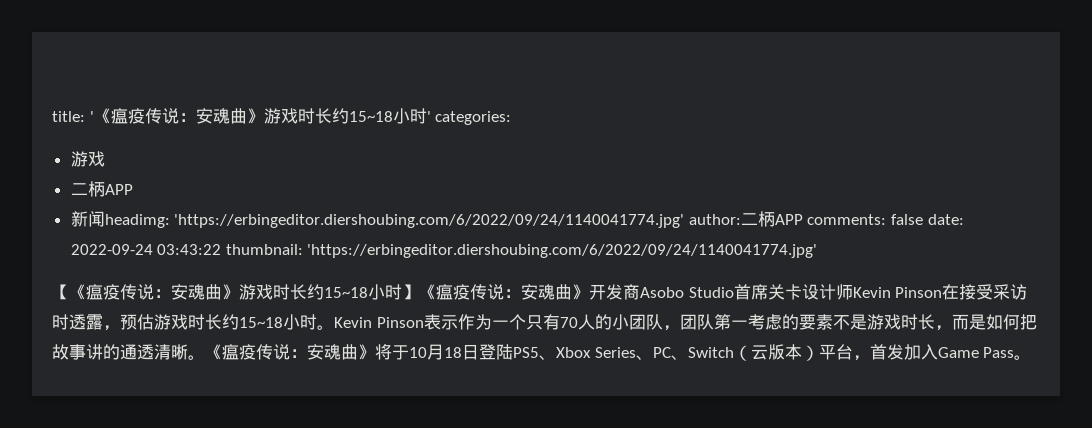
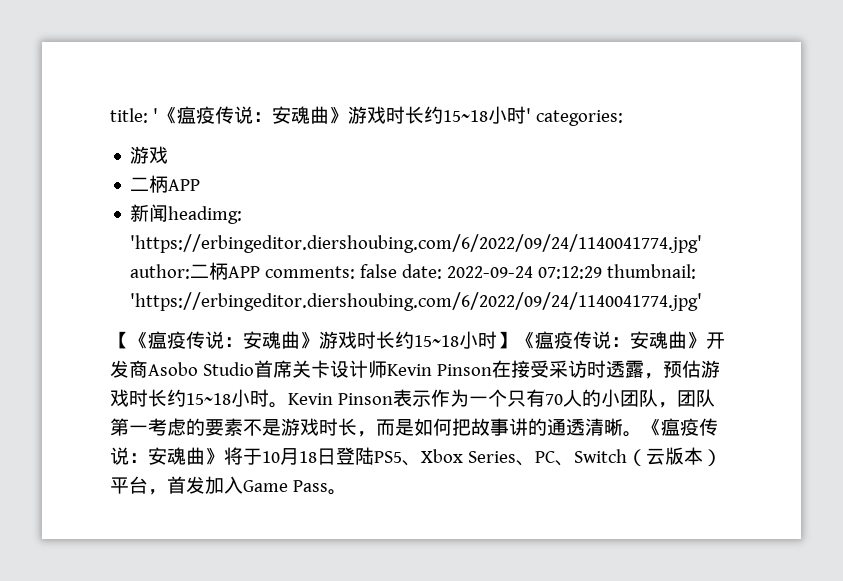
[157,244,222,255] 03:43:22 -> [538,266,603,279] 07:12:29

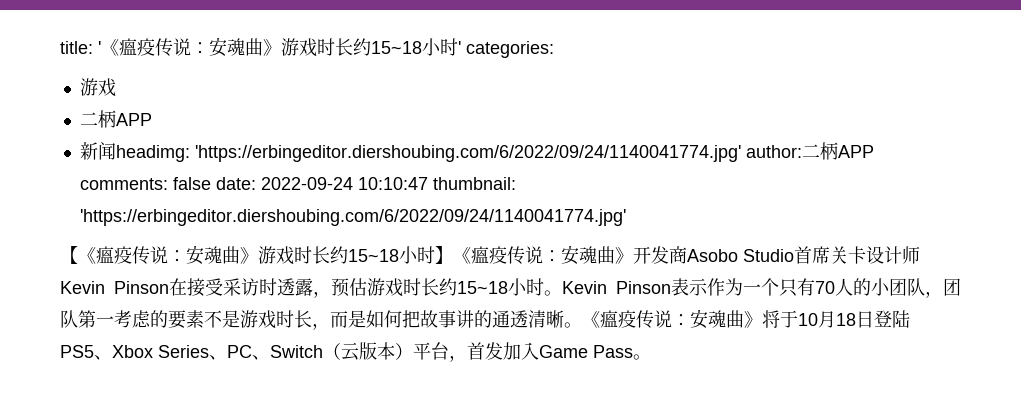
[538,266,603,279] 07:12:29 -> [357,177,428,190] 10:10:47

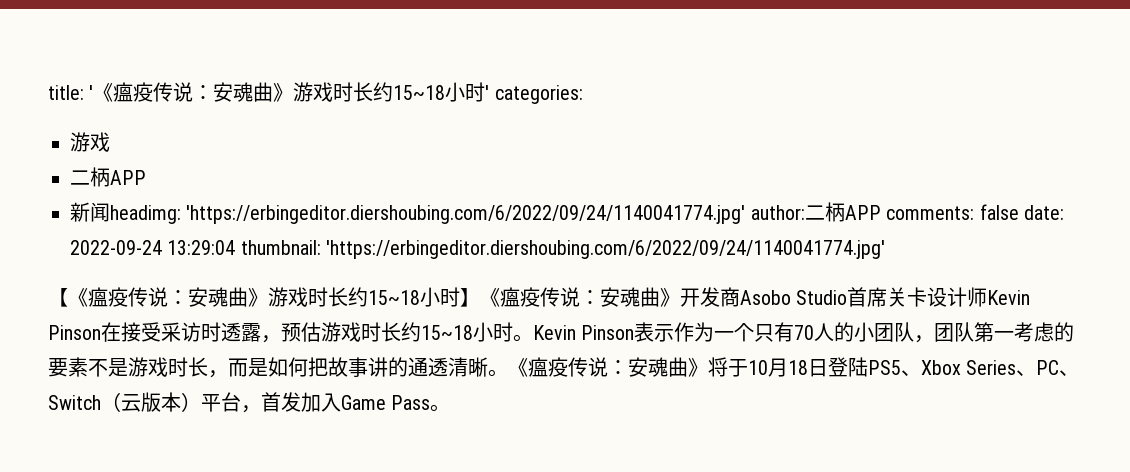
[357,177,428,190] 10:10:47 -> [167,240,236,255] 13:29:04

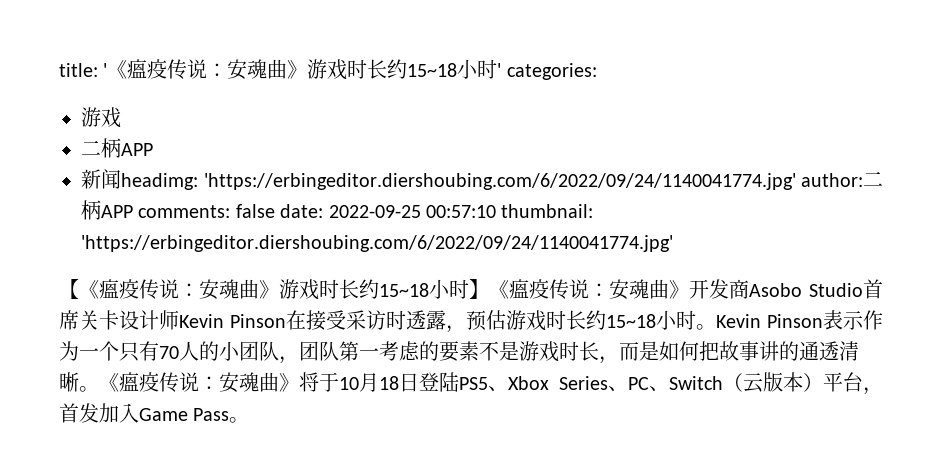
[70,240,236,255] 2022-09-24 13:29:04 -> [328,205,496,218] 2022-09-25 00:57:10

